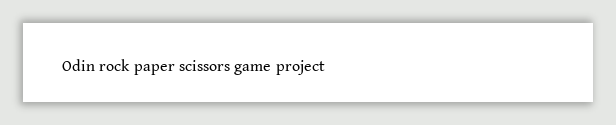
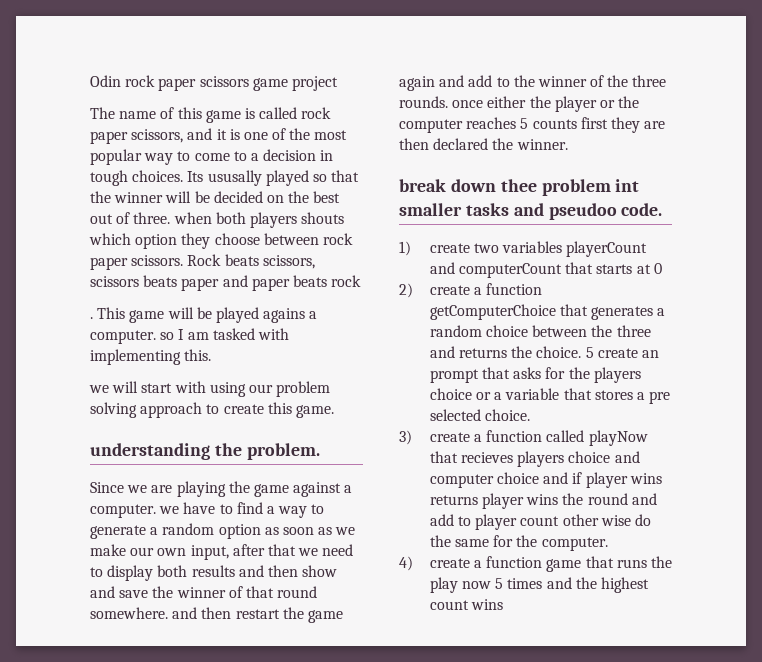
(325, 67) none -> [90,107,332,123] [90,128,348,144] [90,149,334,165] [90,170,360,186] [90,191,341,203] [90,212,345,228] [89,233,353,249] [90,254,315,270] [90,275,362,291] [90,307,318,323] [90,328,289,344] [90,349,212,365] [89,381,331,397] [90,402,334,418] [90,443,320,460] [90,481,353,497] [90,502,325,518] [90,523,356,539] [90,544,354,560] [90,565,338,581] [90,586,318,598] [90,607,343,623] [399,75,667,91] [399,96,640,112] [399,117,666,133] [399,138,568,150] [399,179,640,196] [399,203,663,220] [399,241,648,257] [429,262,662,278] [399,283,543,298] [429,304,666,320] [429,325,651,337] [429,346,659,358] [429,367,641,383] [429,388,671,404] [429,409,531,421] [399,430,648,446] [429,451,640,467] [429,472,662,488] [429,493,657,509] [429,514,651,530] [429,535,608,551] [399,556,672,572] [429,577,649,593] [429,599,504,610] // The name of this game is called rock paper scissors, and it is one of the most popular way to come to a decision in tough choices. Its ususally played so that the winner will be decided on the best out of three. when both players shouts which option they choose between rock paper scissors. Rock beats scissors, scissors beats paper and paper beats rock // . This game will be played agains a computer. so I am tasked with implementing this. // we will start with using our problem solving approach to create this game. // understanding the problem. // Since we are playing the game against a computer. we have to find a way to generate a random option as soon as we make our own input, after that we need to display both results and then show and save the winner of that round somewhere. and then restart the game again and add to the winner of the three rounds. once either the player or the computer reaches 5 counts first they are then declared the winner. // break down thee problem int smaller tasks and pseudoo code. // 1) create two variables playerCount and computerCount that starts at 0 // 2) create a function getComputerChoice that generates a random choice between the three and returns the choice. 5 create an prompt that asks for the players choice or a variable that stores a pre selected choice. // 3) create a function called playNow that recieves players choice and computer choice and if player wins returns player wins the round and add to player count other wise do the same for the computer. // 4) create a function game that runs the play now 5 times and the highest count wins

